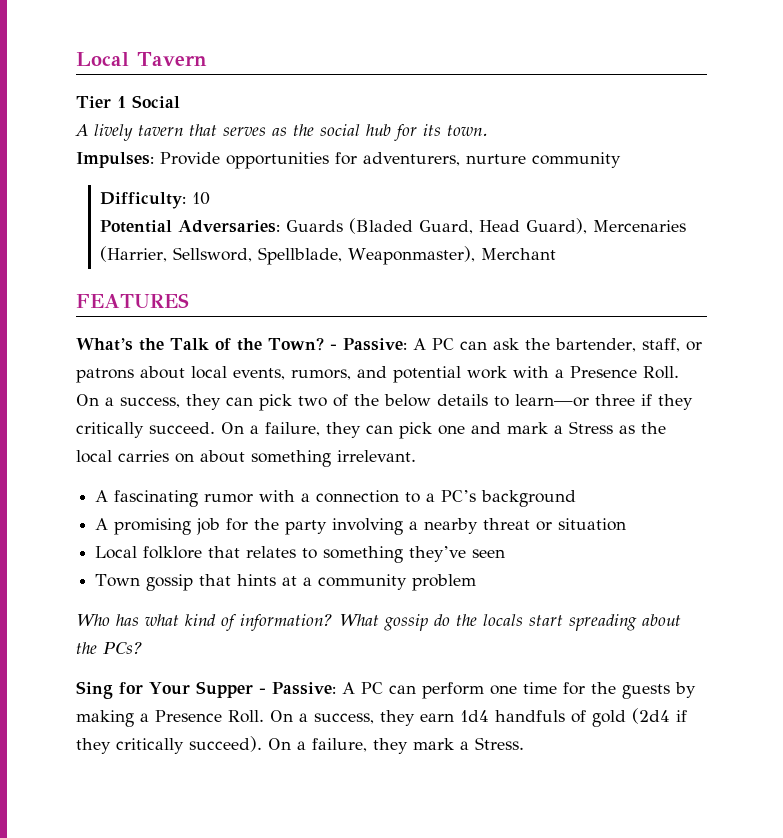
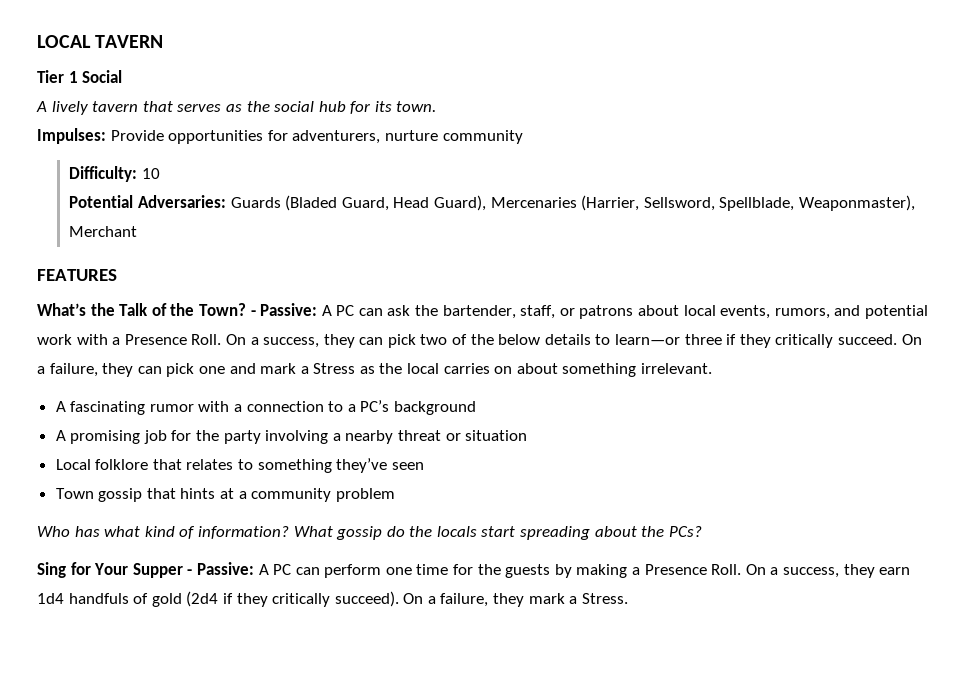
[76,52,207,66] Local Tavern -> [37,35,164,48] LOCAL TAVERN

